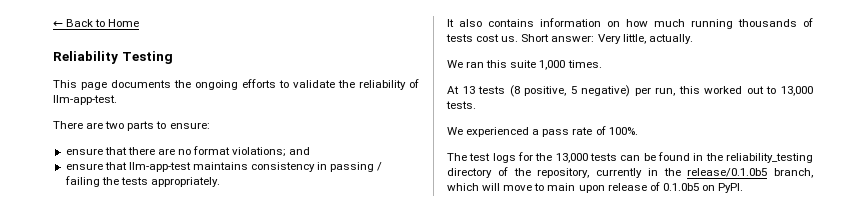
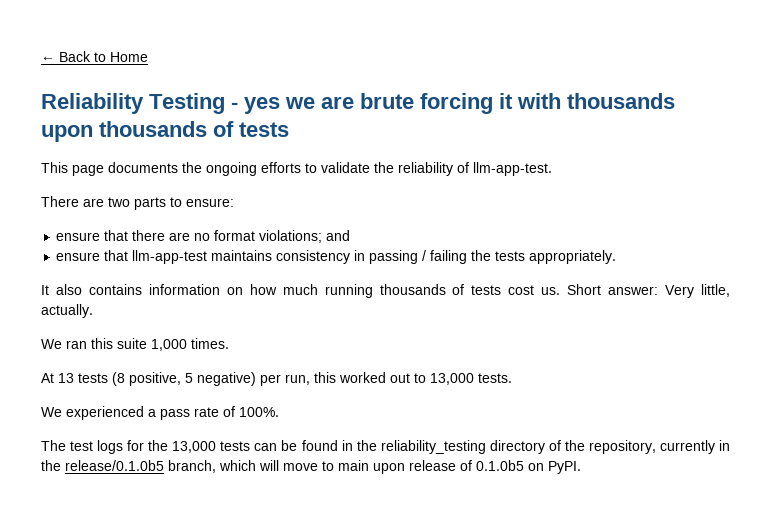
(173, 57) none -> [231,93,675,114] [41,121,289,142] - yes we are brute forcing it with thousands upon thousands of tests

